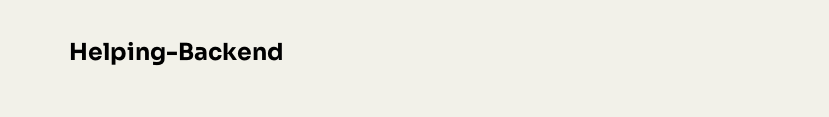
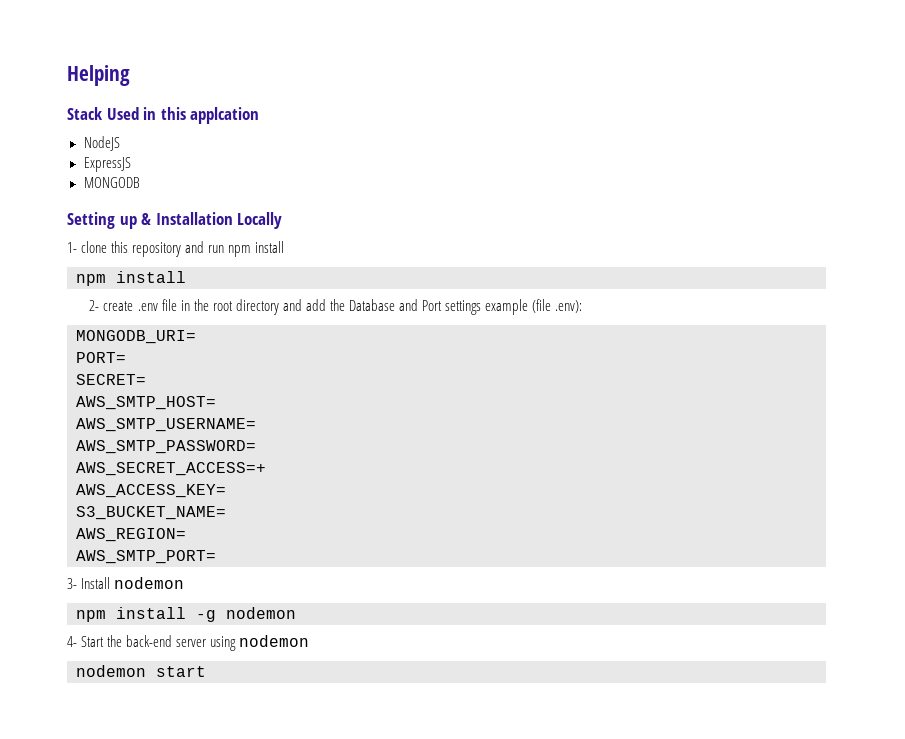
[69,41,284,66] Helping-Backend -> [67,65,130,86] [67,107,260,124] [83,136,120,151] [83,157,131,172] [83,177,140,188] [67,212,283,229] [67,241,285,257] [76,271,186,286] [89,299,583,315] [76,330,196,344] [76,352,126,363] [76,374,146,385] [76,396,216,410] [76,418,256,432] [76,440,256,454] [76,462,266,476] [76,484,226,498] [76,506,226,520] [76,528,186,542] [76,550,216,564] [67,577,185,589] [76,607,296,622] [67,635,310,651] [76,665,206,677] Helping // Stack Used in this applcation // NodeJS // ExpressJS // MONGODB // Setting up & Installation Locally // 1- clone this repository and run npm install // npm install // 2- create .env file in the root directory and add the Database and Port settings example (file .env): // MONGODB_URI= // PORT= // SECRET= // AWS_SMTP_HOST= // AWS_SMTP_USERNAME= // AWS_SMTP_PASSWORD= // AWS_SECRET_ACCESS=+ // AWS_ACCESS_KEY= // S3_BUCKET_NAME= // AWS_REGION= // AWS_SMTP_PORT= // 3- Install nodemon // npm install -g nodemon // 4- Start the back-end server using nodemon // nodemon start

